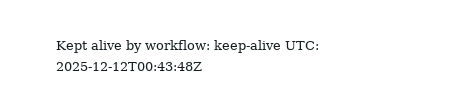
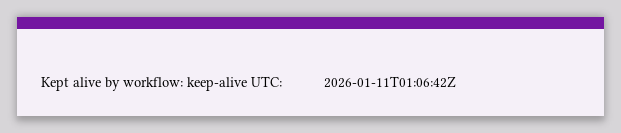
[56,62,202,71] 2025-12-12T00:43:48Z -> [324,76,456,88] 2026-01-11T01:06:42Z

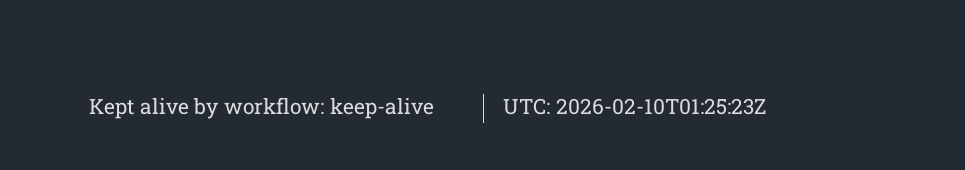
[324,76,456,88] 2026-01-11T01:06:42Z -> [555,98,766,115] 2026-02-10T01:25:23Z

